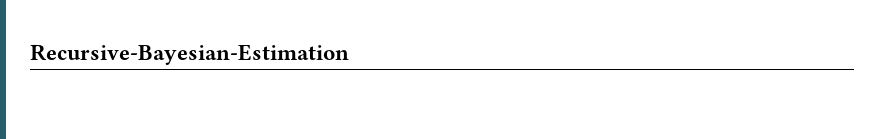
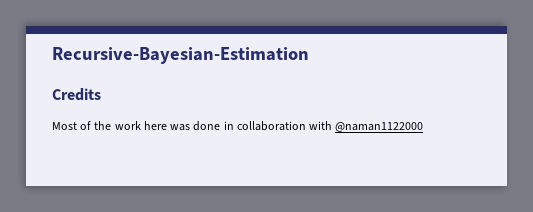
(349, 54) none -> [52,88,101,101] [52,121,424,132] // Credits // Most of the work here was done in collaboration with @naman1122000

